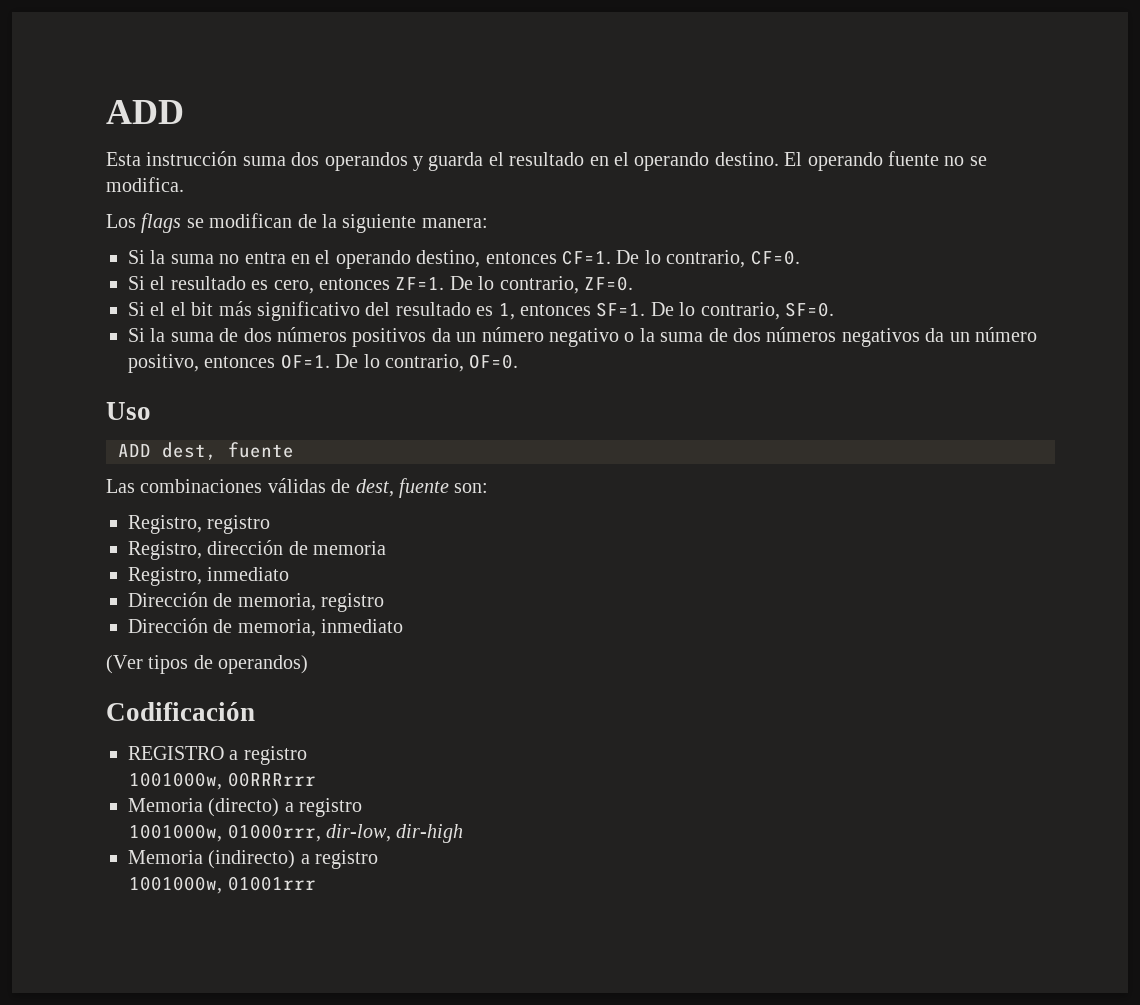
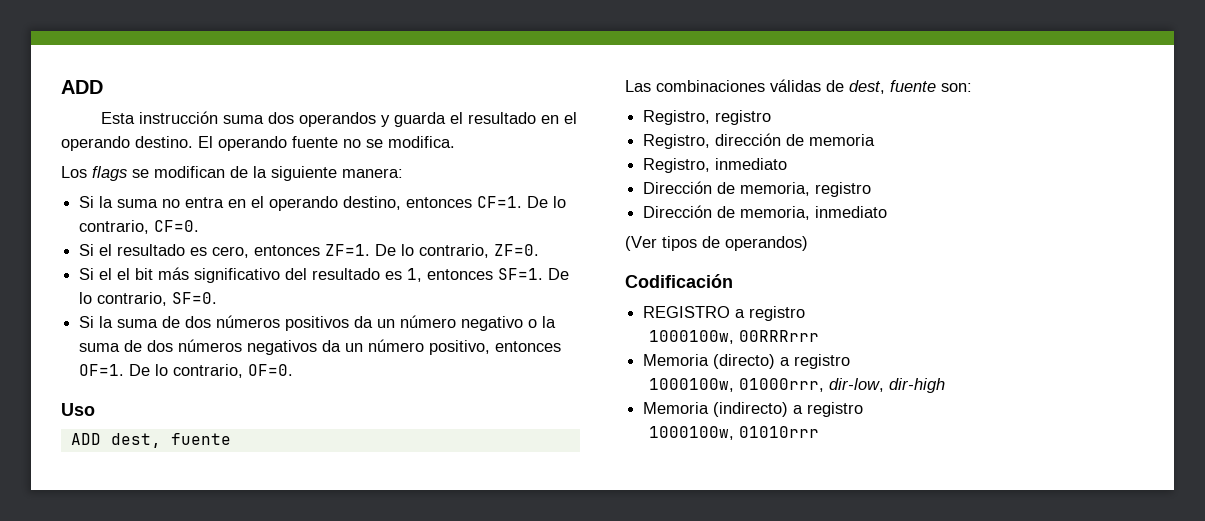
[129,772,223,790] 1001000w, -> [649,330,735,344] 1000100w,
[129,824,223,842] 1001000w, -> [649,378,735,392] 1000100w,
[129,876,316,894] 1001000w, 01001rrr -> [649,426,820,440] 1000100w, 01010rrr

